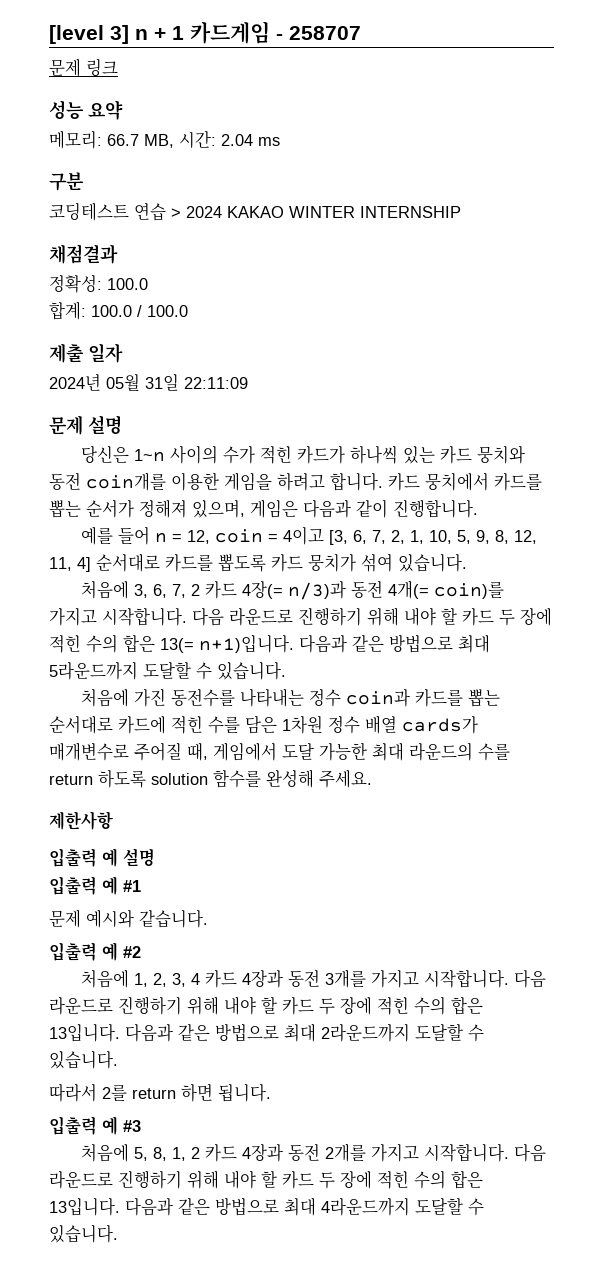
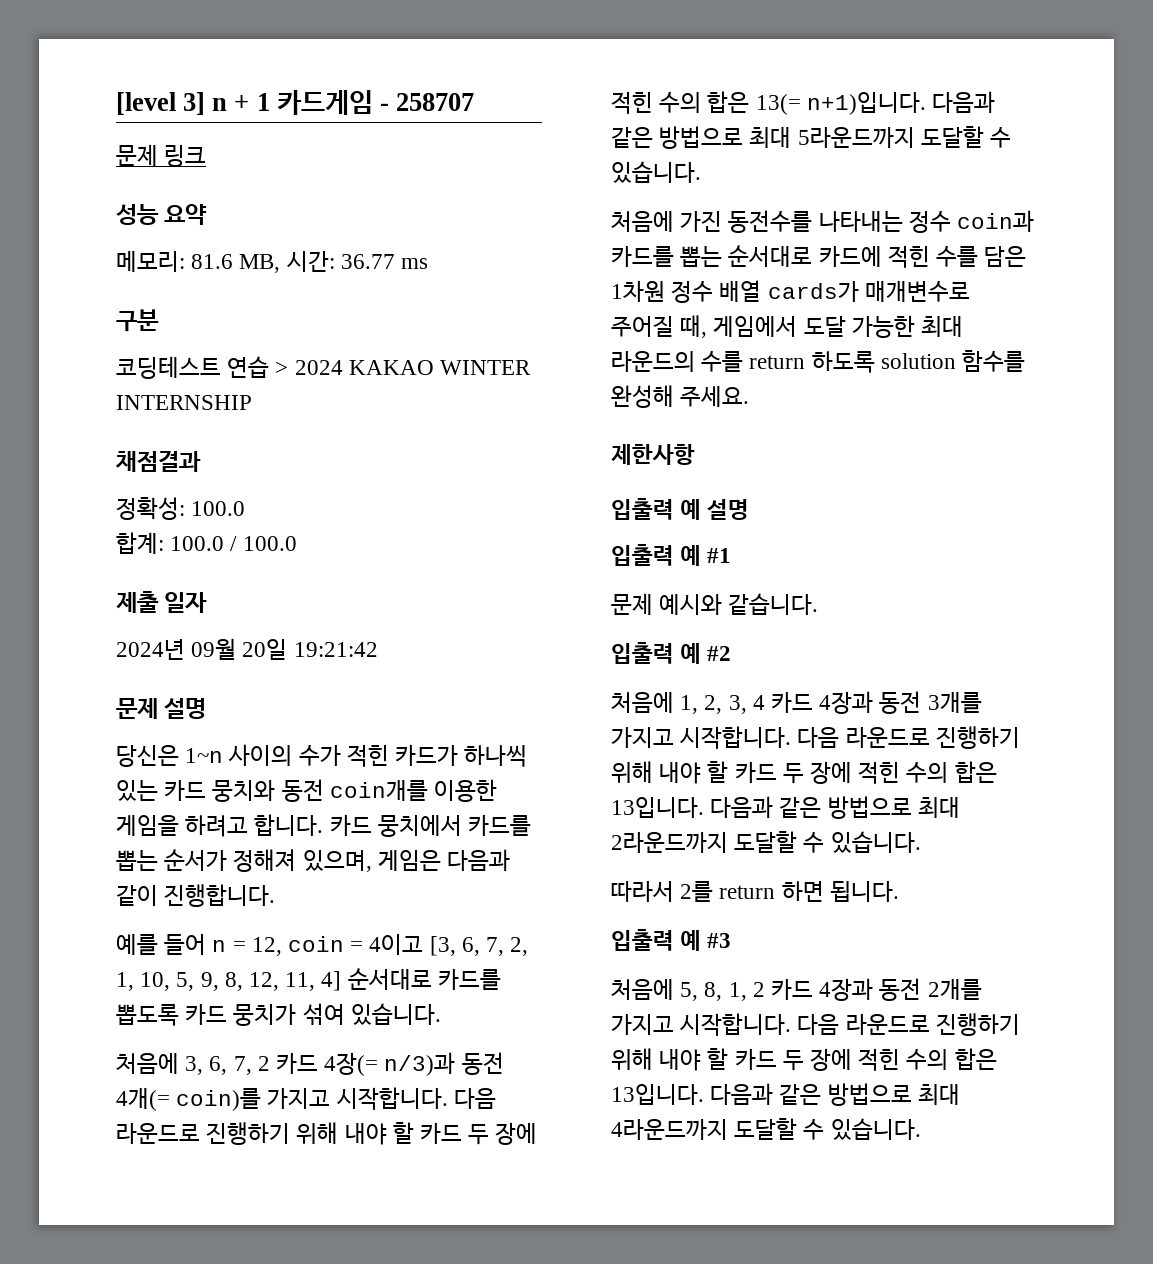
[107,134,139,146] 66.7 -> [191,254,234,269] 81.6
[221,134,253,146] 2.04 -> [340,254,395,269] 36.77
[106,374,248,391] 05월 31일 22:11:09 -> [191,638,378,660] 09월 20일 19:21:42

